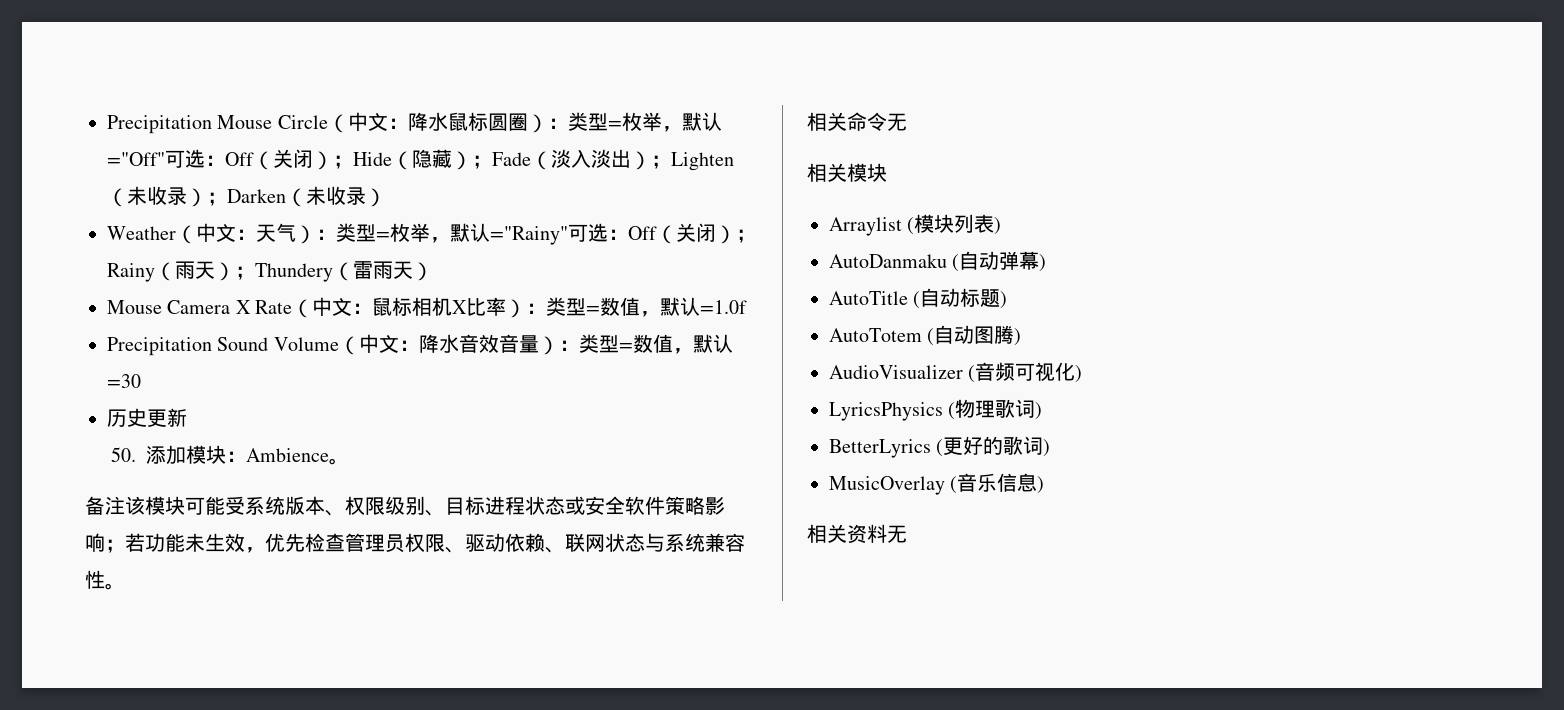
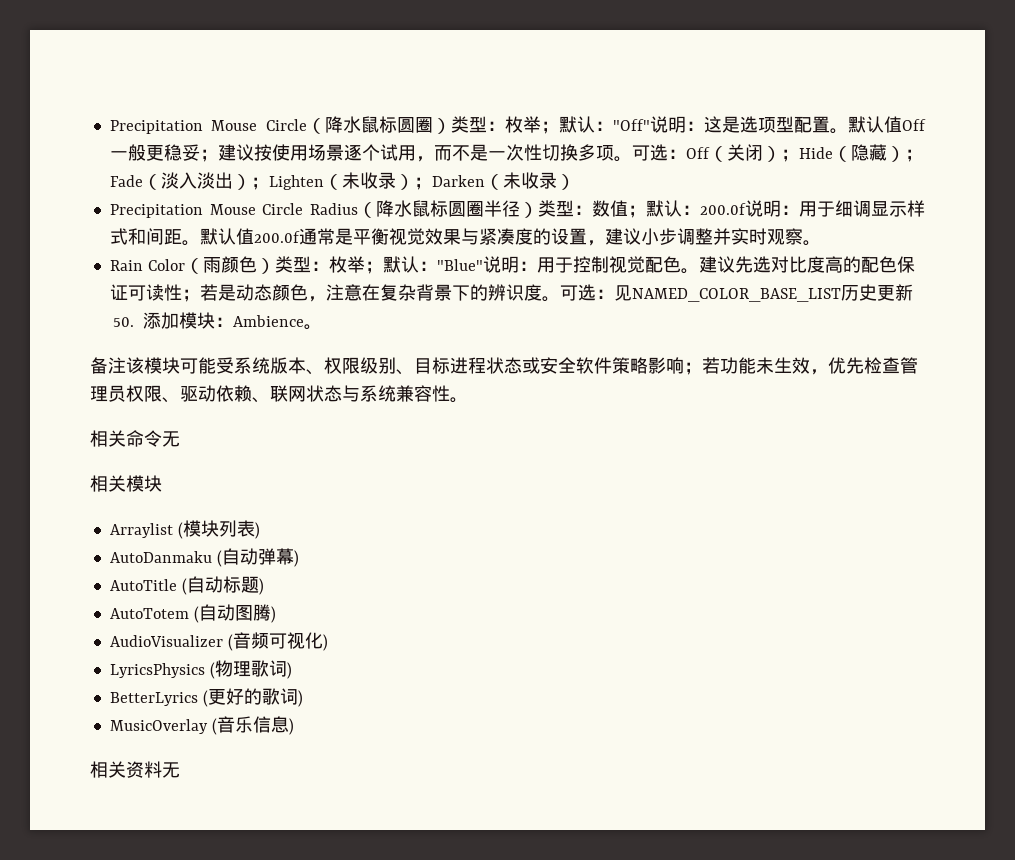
[347,112,408,131] 中文： -> (325, 126) none
[547,112,722,132] [107,152,165,166] ：类型=枚举，默认="Off" -> [451,116,926,134] [109,144,632,162] 类型：枚举；默认："Off"说明：这是选项型配置。默认值Off一般更稳妥；建议按使用场景逐个试用，而不是一次性切换多项。
[107,223,756,245] [107,261,433,282] [107,297,748,318] [107,334,733,356] [107,374,141,388] Weather（中文：天气）：类型=枚举，默认="Rainy"可选：Off（关闭）；Rainy（雨天）；Thundery（雷雨天） // Mouse Camera X Rate（中文：鼠标相机X比率）：类型=数值，默认=1.0f // Precipitation Sound Volume（中文：降水音效音量）：类型=数值，默认=30 // -> [109,200,925,218] [109,228,821,246] [109,256,915,274] [109,284,841,302] Precipitation Mouse Circle Radius（降水鼠标圆圈半径）类型：数值；默认：200.0f说明：用于细调显示样式和间距。默认值200.0f通常是平衡视觉效果与紧凑度的设置，建议小步调整并实时观察。 // Rain Color（雨颜色）类型：枚举；默认："Blue"说明：用于控制视觉配色。建议先选对比度高的配色保证可读性；若是动态颜色，注意在复杂背景下的辨识度。可选：见NAMED_COLOR_BASE_LIST

